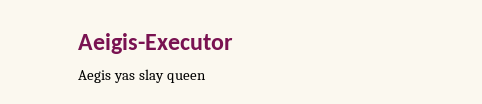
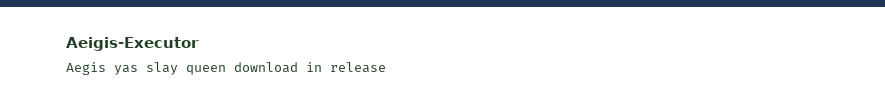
(206, 78) none -> [234,62,386,73] download in release

